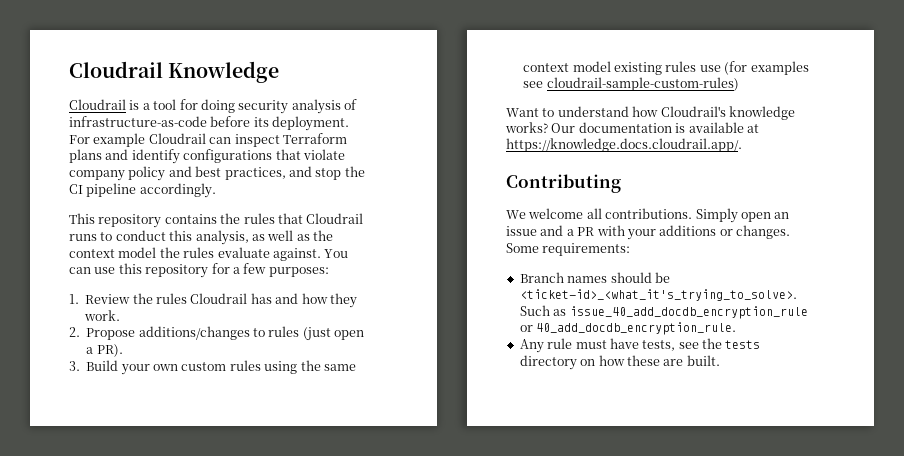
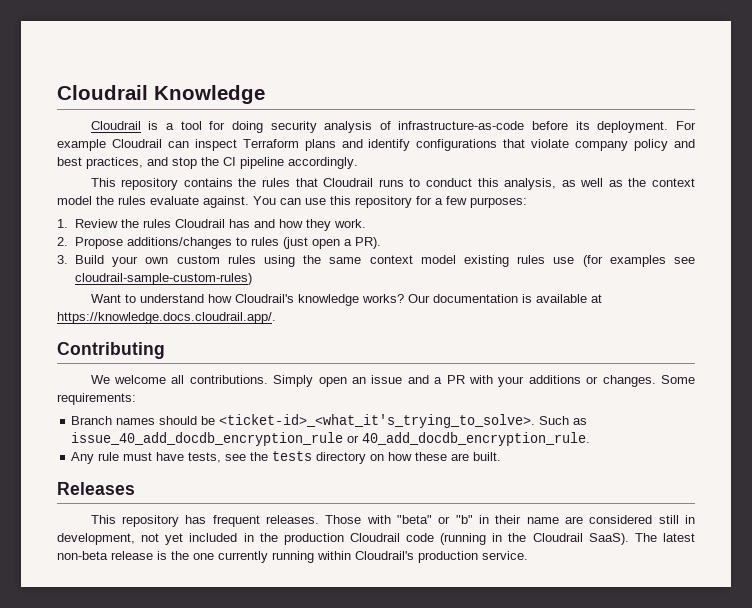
(720, 360) none -> [57,482,135,495] [90,515,695,527] [57,533,695,545] [57,551,528,563] // Releases // This repository has frequent releases. Those with "beta" or "b" in their name are considered still in development, not yet included in the production Cloudrail code (running in the Cloudrail SaaS). The latest non-beta release is the one currently running within Cloudrail's production service.

